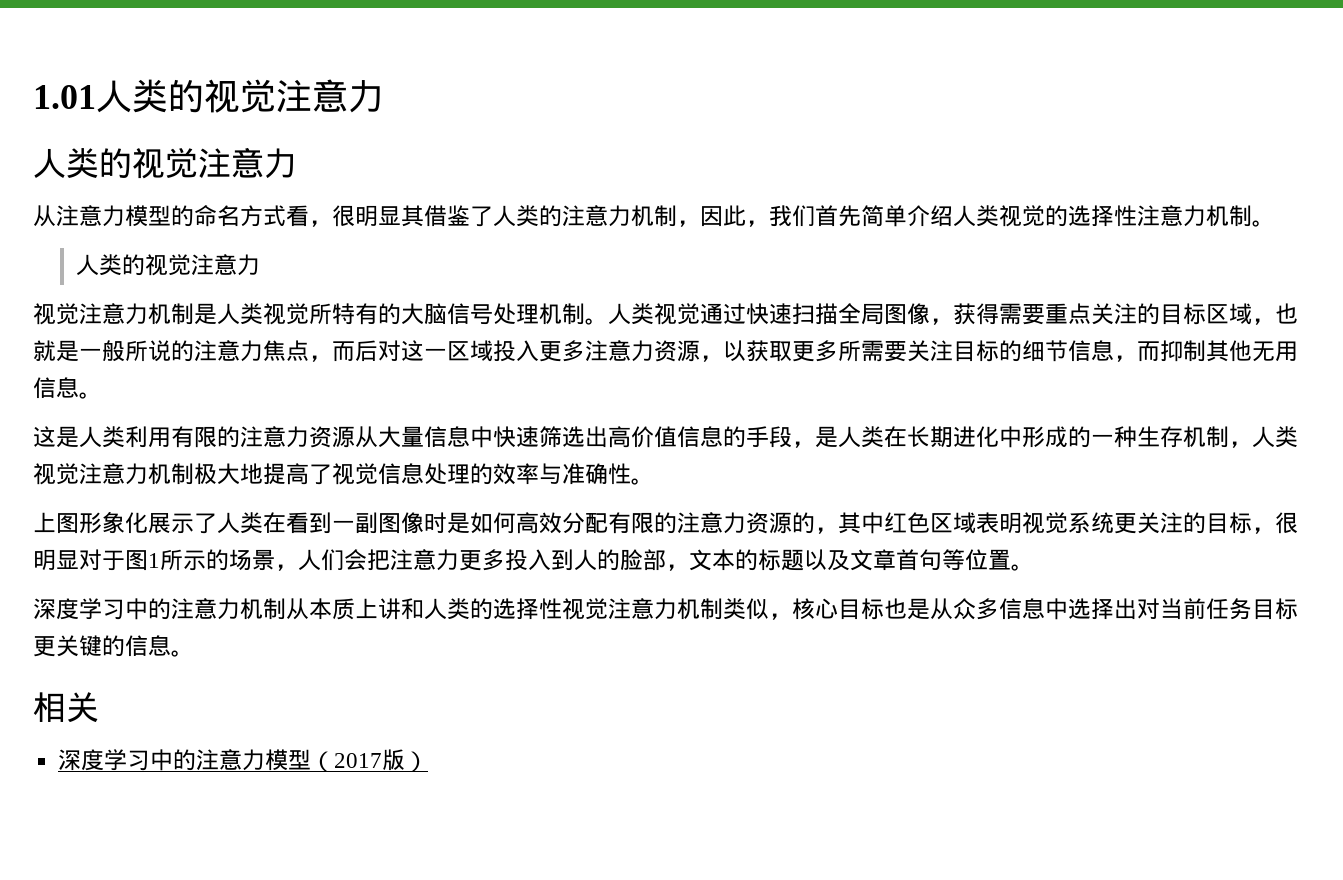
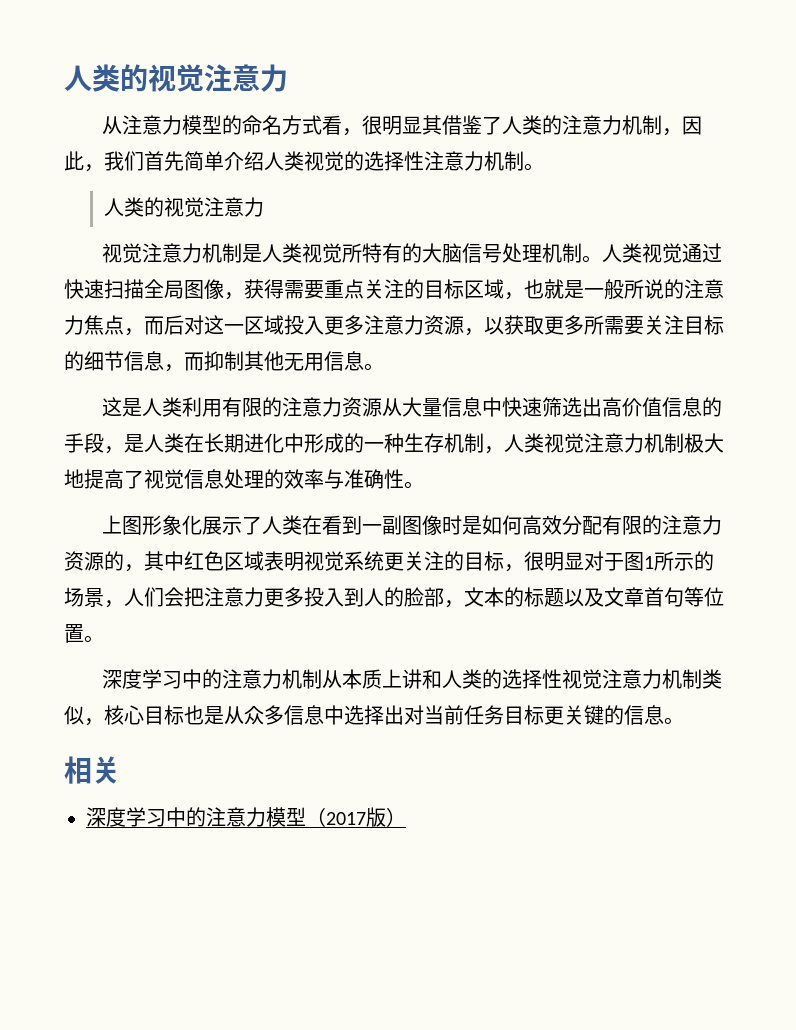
[33,79,384,113] 1.01人类的视觉注意力 // -> (64, 78) none

